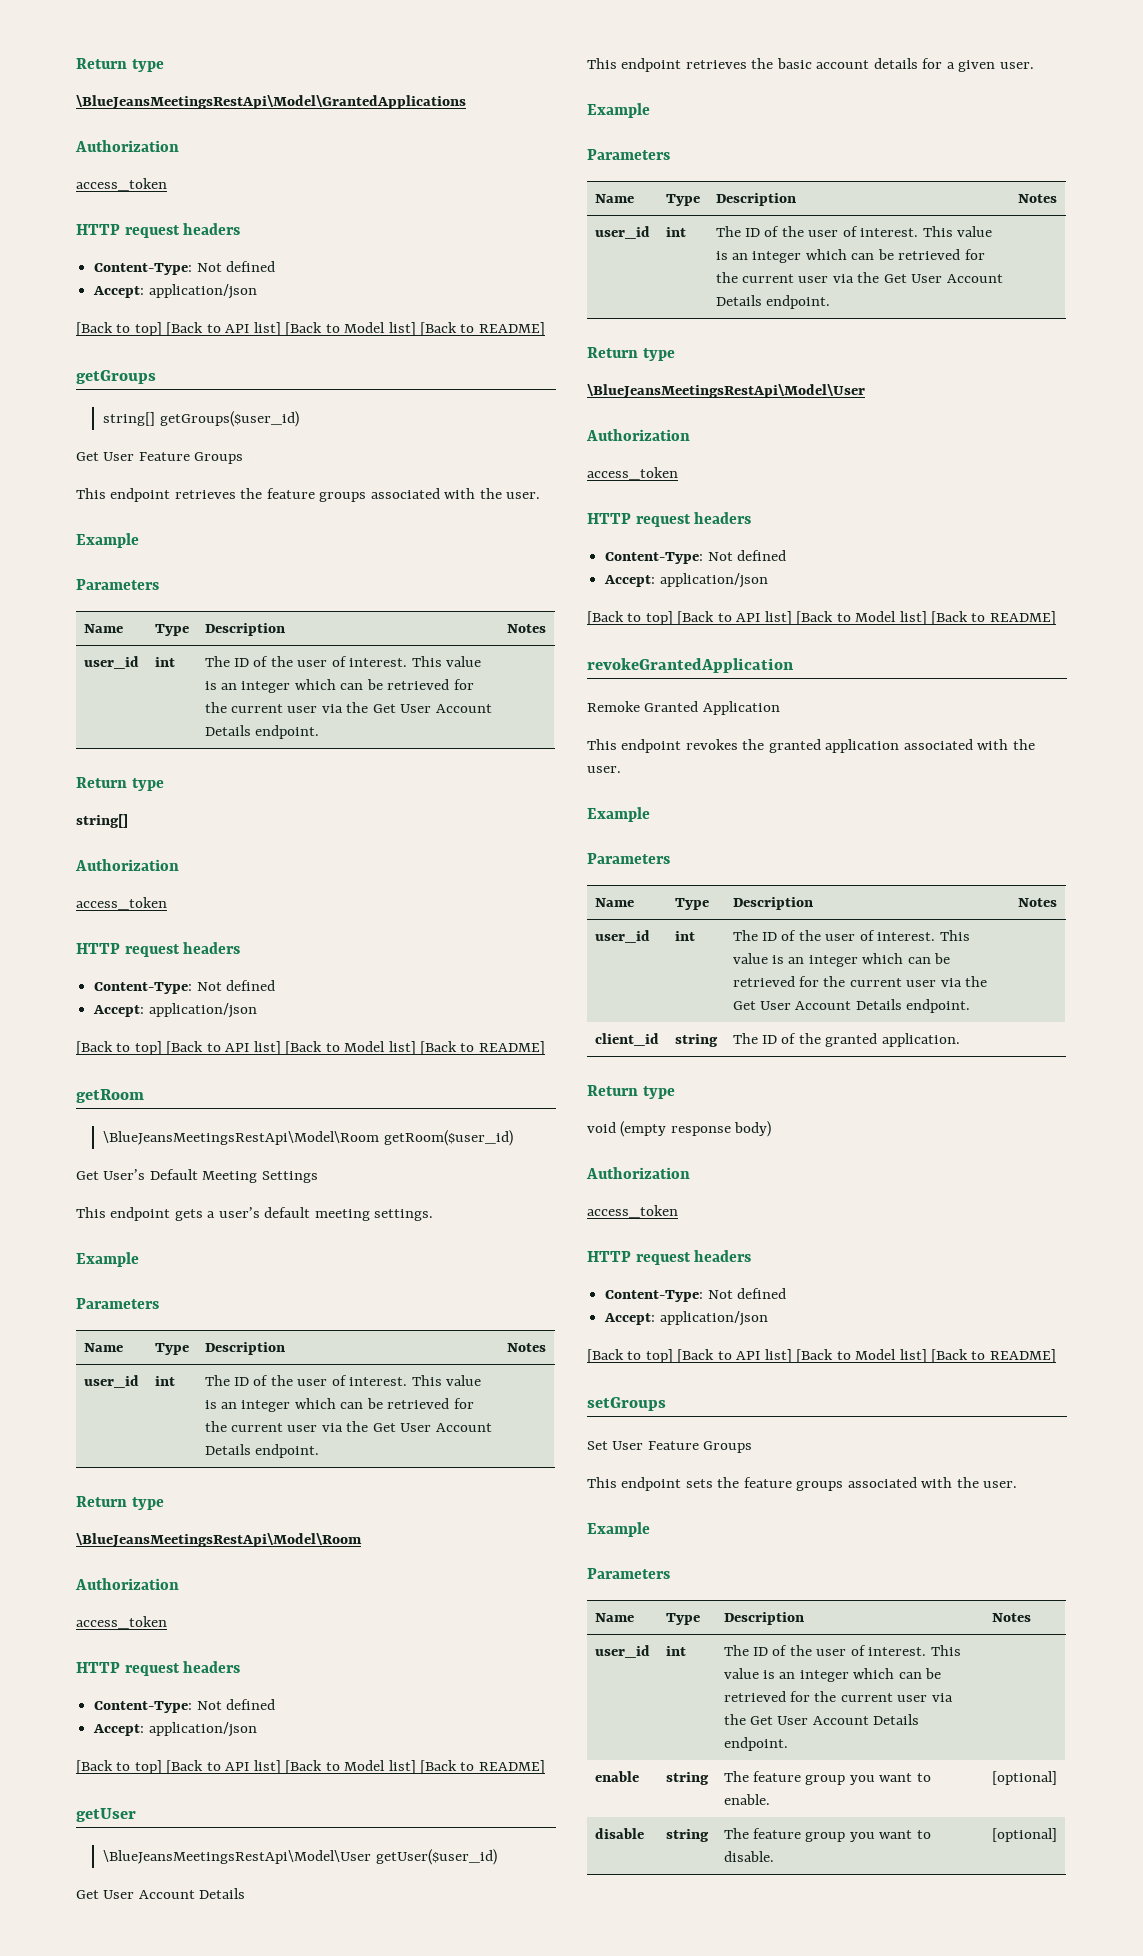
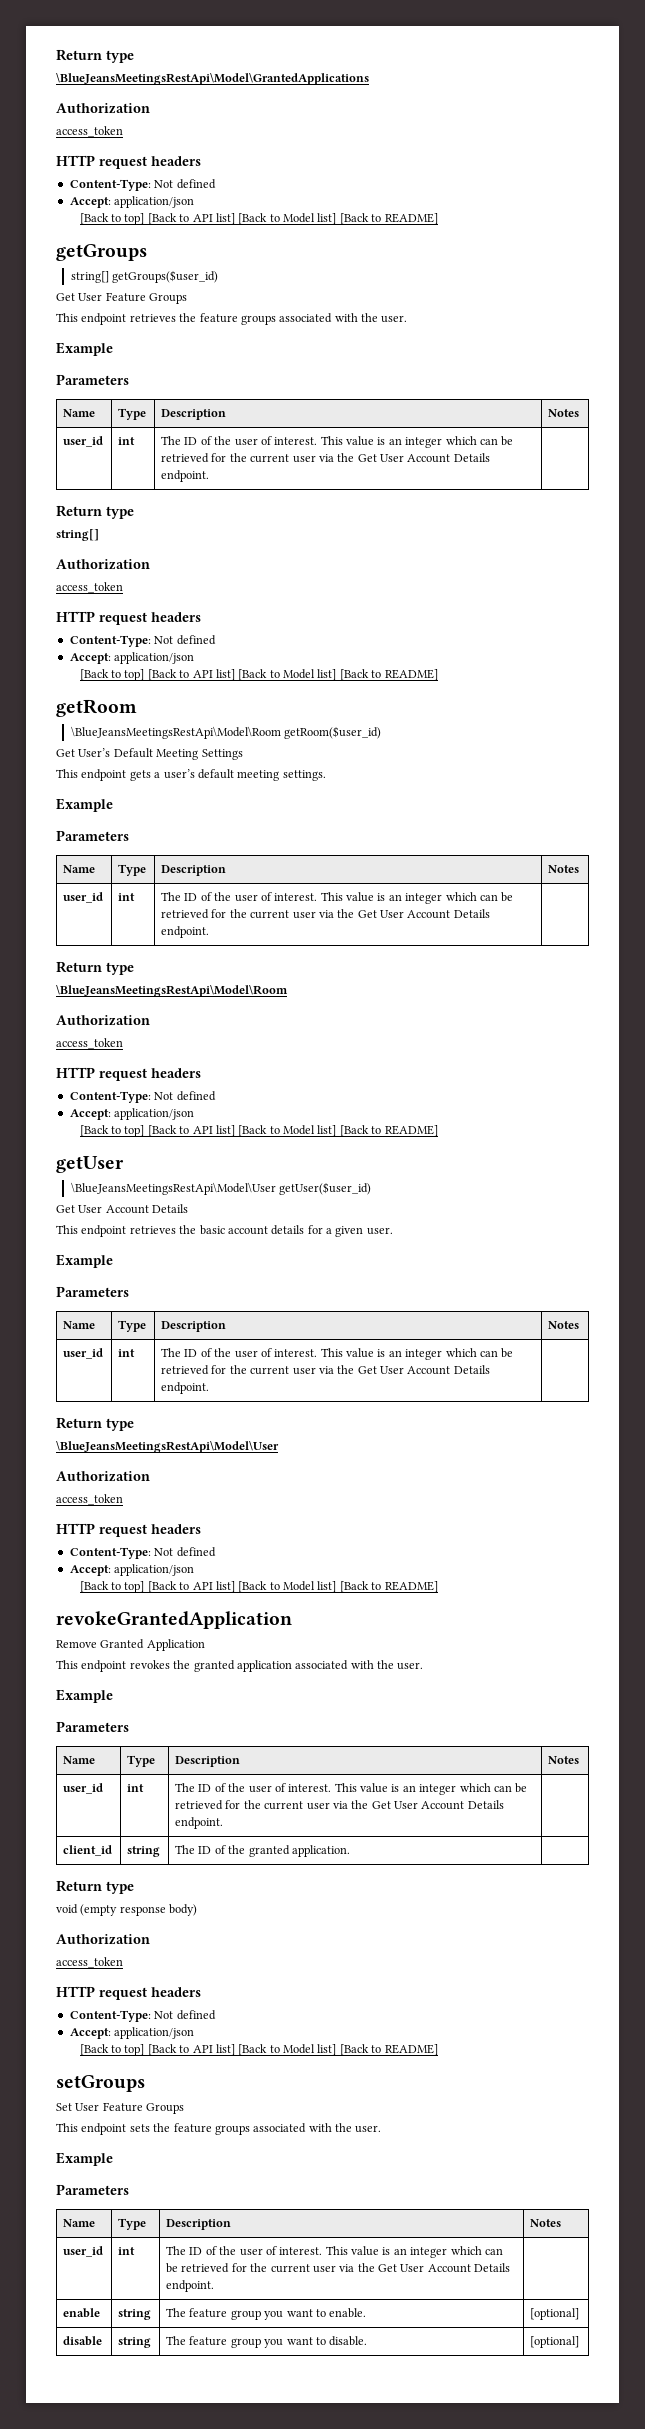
[587,701,640,712] Remoke -> [56,1640,97,1648] Remove

